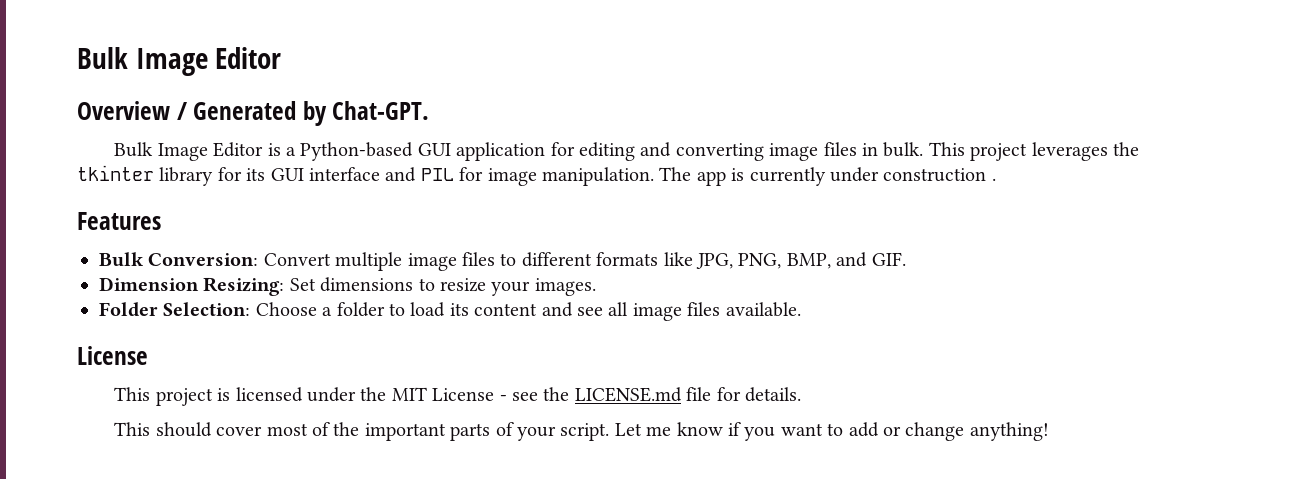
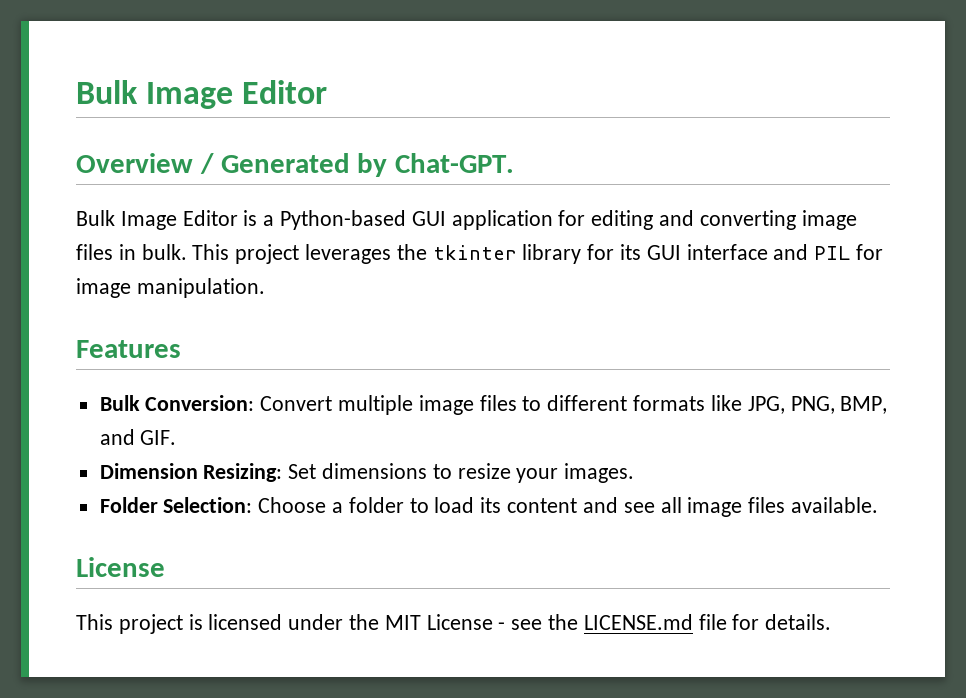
[659,167,996,186] The app is currently under construction . -> (265, 288) none
[114,422,1049,441] // This should cover most of the important parts of your script. Let me know if you want to add or change anything! -> (832, 622) none

